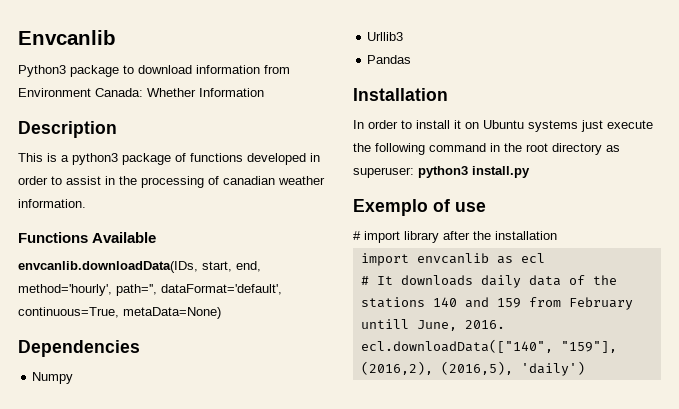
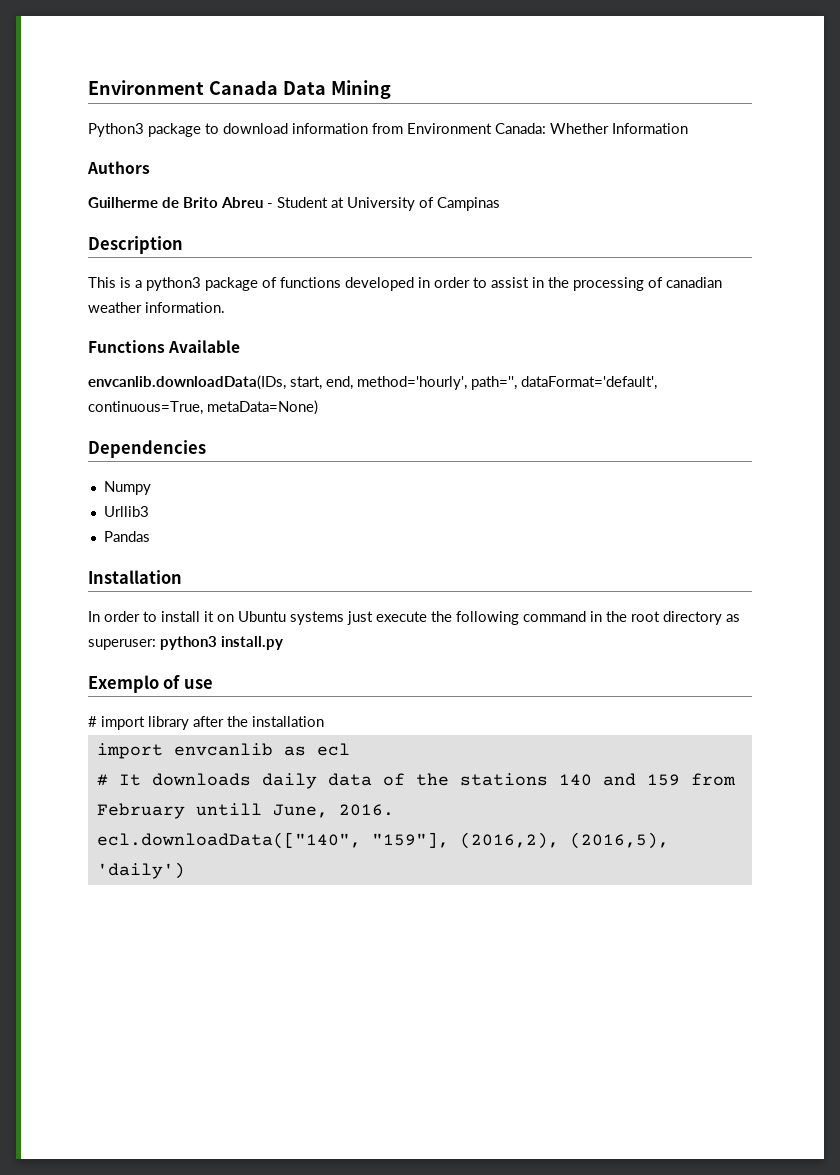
[18,30,116,45] Envcanlib -> [88,80,391,99] Environment Canada Data Mining
(264, 92) none -> [87,161,150,174] [88,197,500,211] // Authors // Guilherme de Brito Abreu - Student at University of Campinas

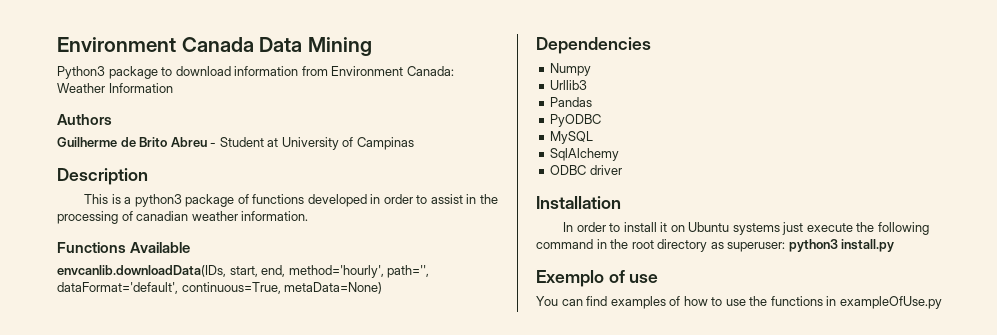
[550,123,609,134] Whether -> [57,83,105,93] Weather
(150, 536) none -> [550,114,602,127] [550,131,594,144] [550,148,620,161] [550,165,622,175] // PyODBC // MySQL // SqlAlchemy // ODBC driver
[88,716,324,730] [96,743,350,759] [96,773,736,789] [96,803,394,819] [96,832,669,849] [96,862,185,879] # import library after the installation // import envcanlib as ecl // # It downloads daily data of the stations 140 and 159 from February untill June, 2016. // ecl.downloadData(["140", "159"], (2016,2), (2016,5), 'daily') -> [536,296,942,309] You can find examples of how to use the functions in exampleOfUse.py

